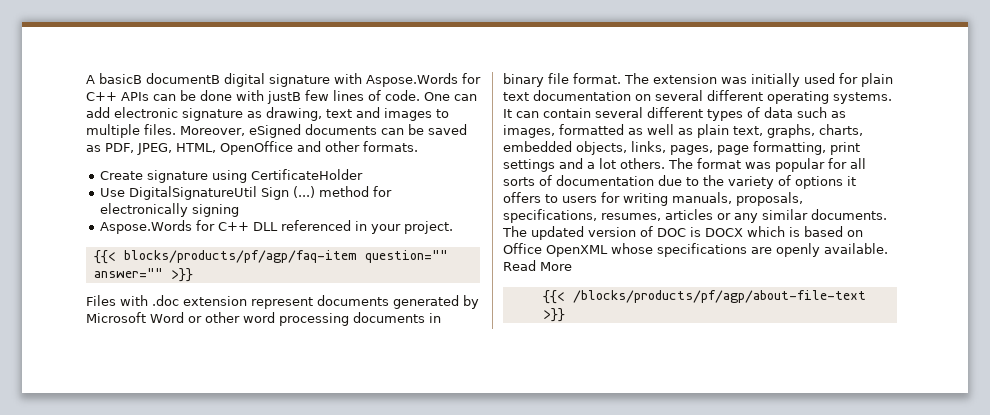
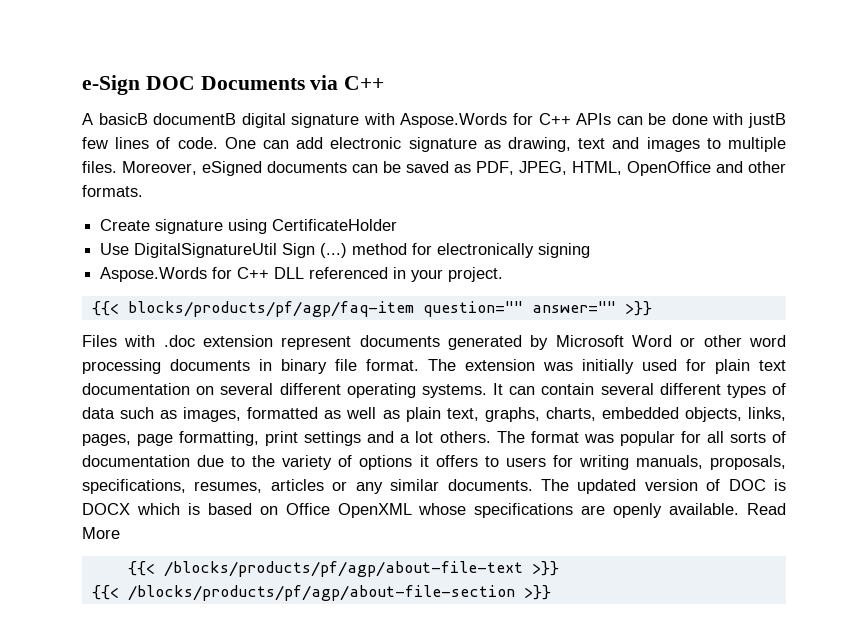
(86, 79) none -> [82,75,385,95] e-Sign DOC Documents via C++ //
(565, 315) none -> [91,585,551,601] // {{< /blocks/products/pf/agp/about-file-section >}}

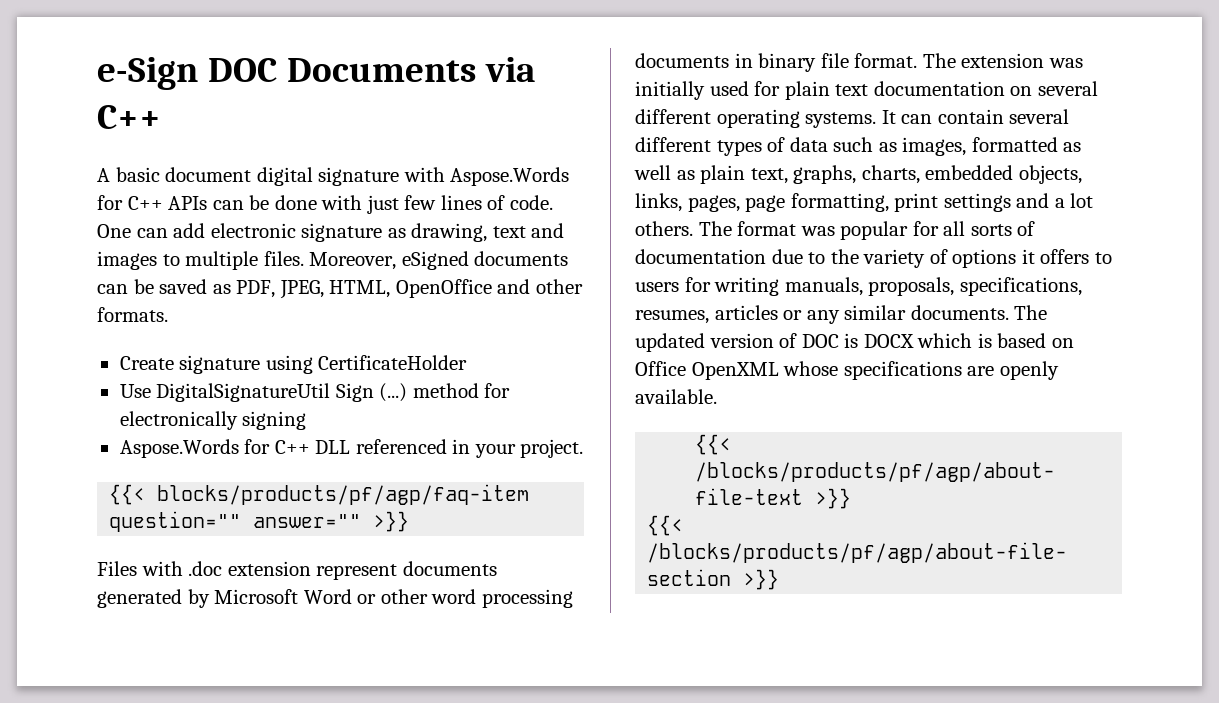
[98,113,237,125] basicВ documentВ -> [115,167,252,182] basic document
[747,113,786,128] justВ -> [366,195,399,214] just
[746,503,786,515] [82,527,120,539] Read More -> (717, 396) none

